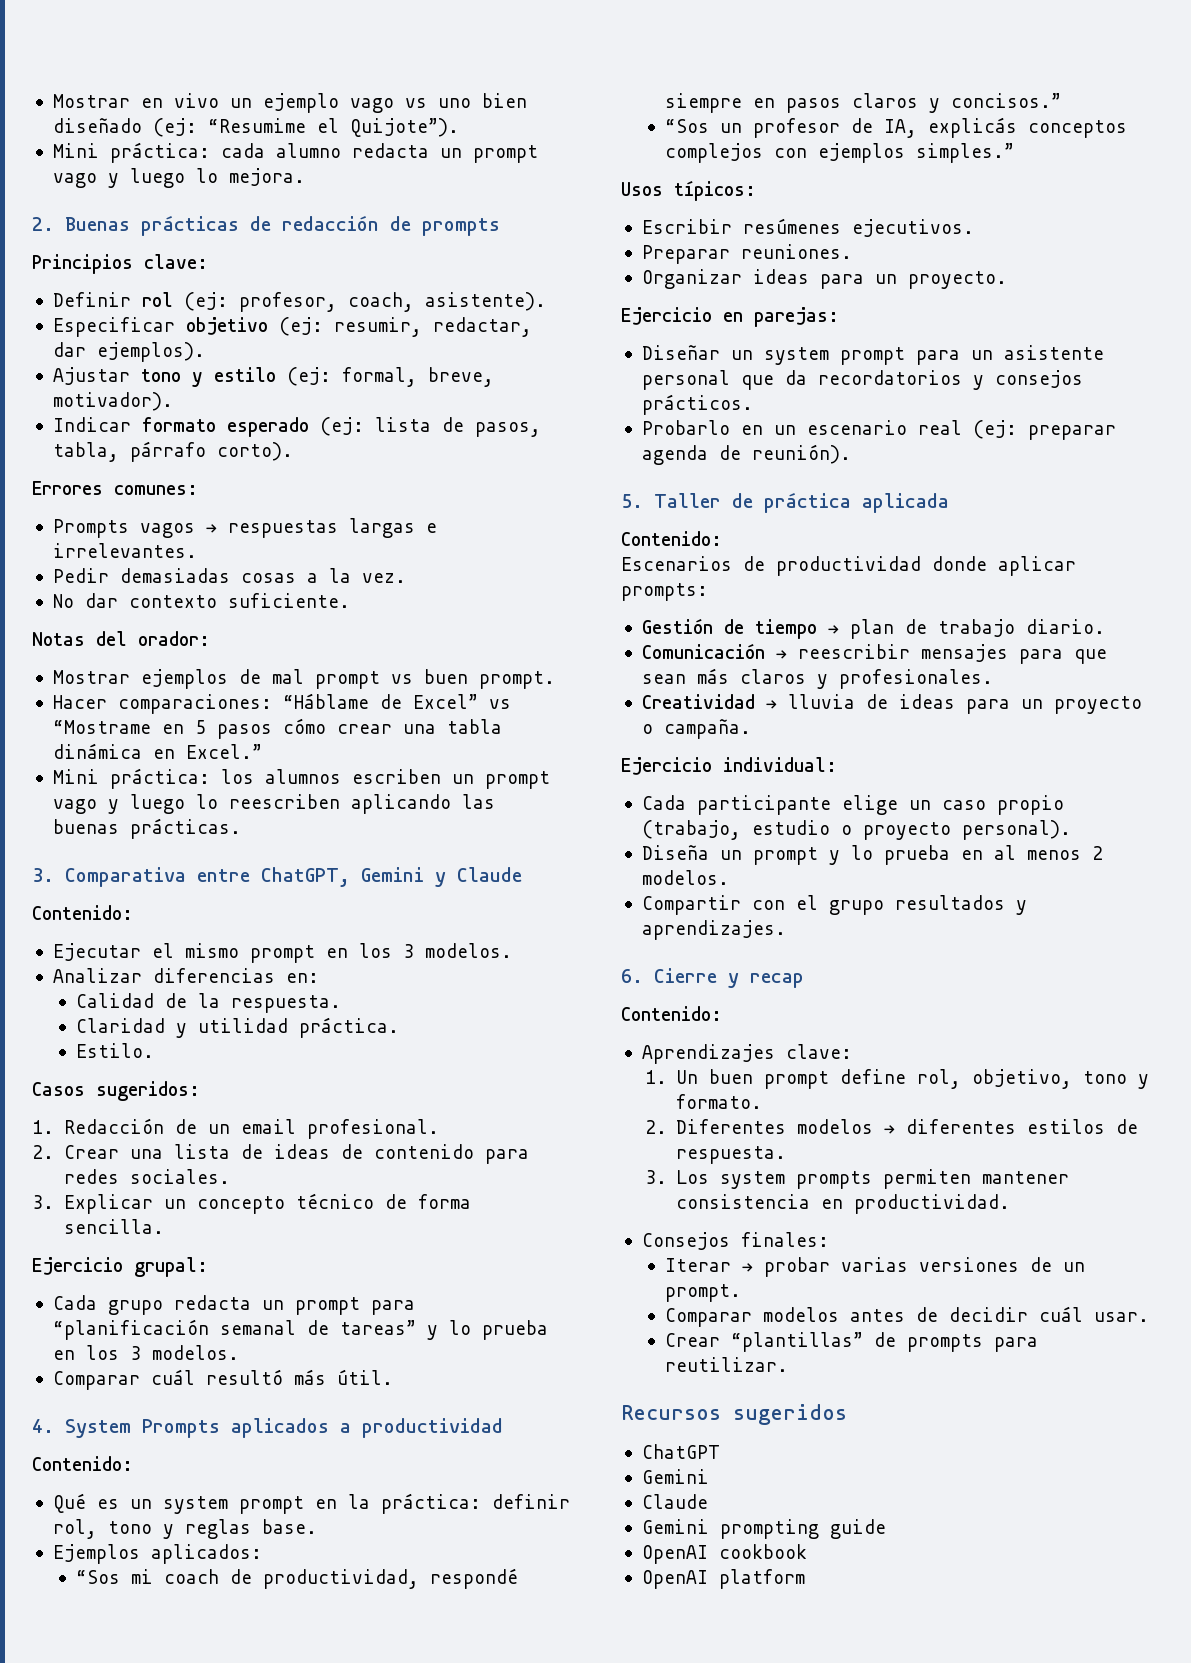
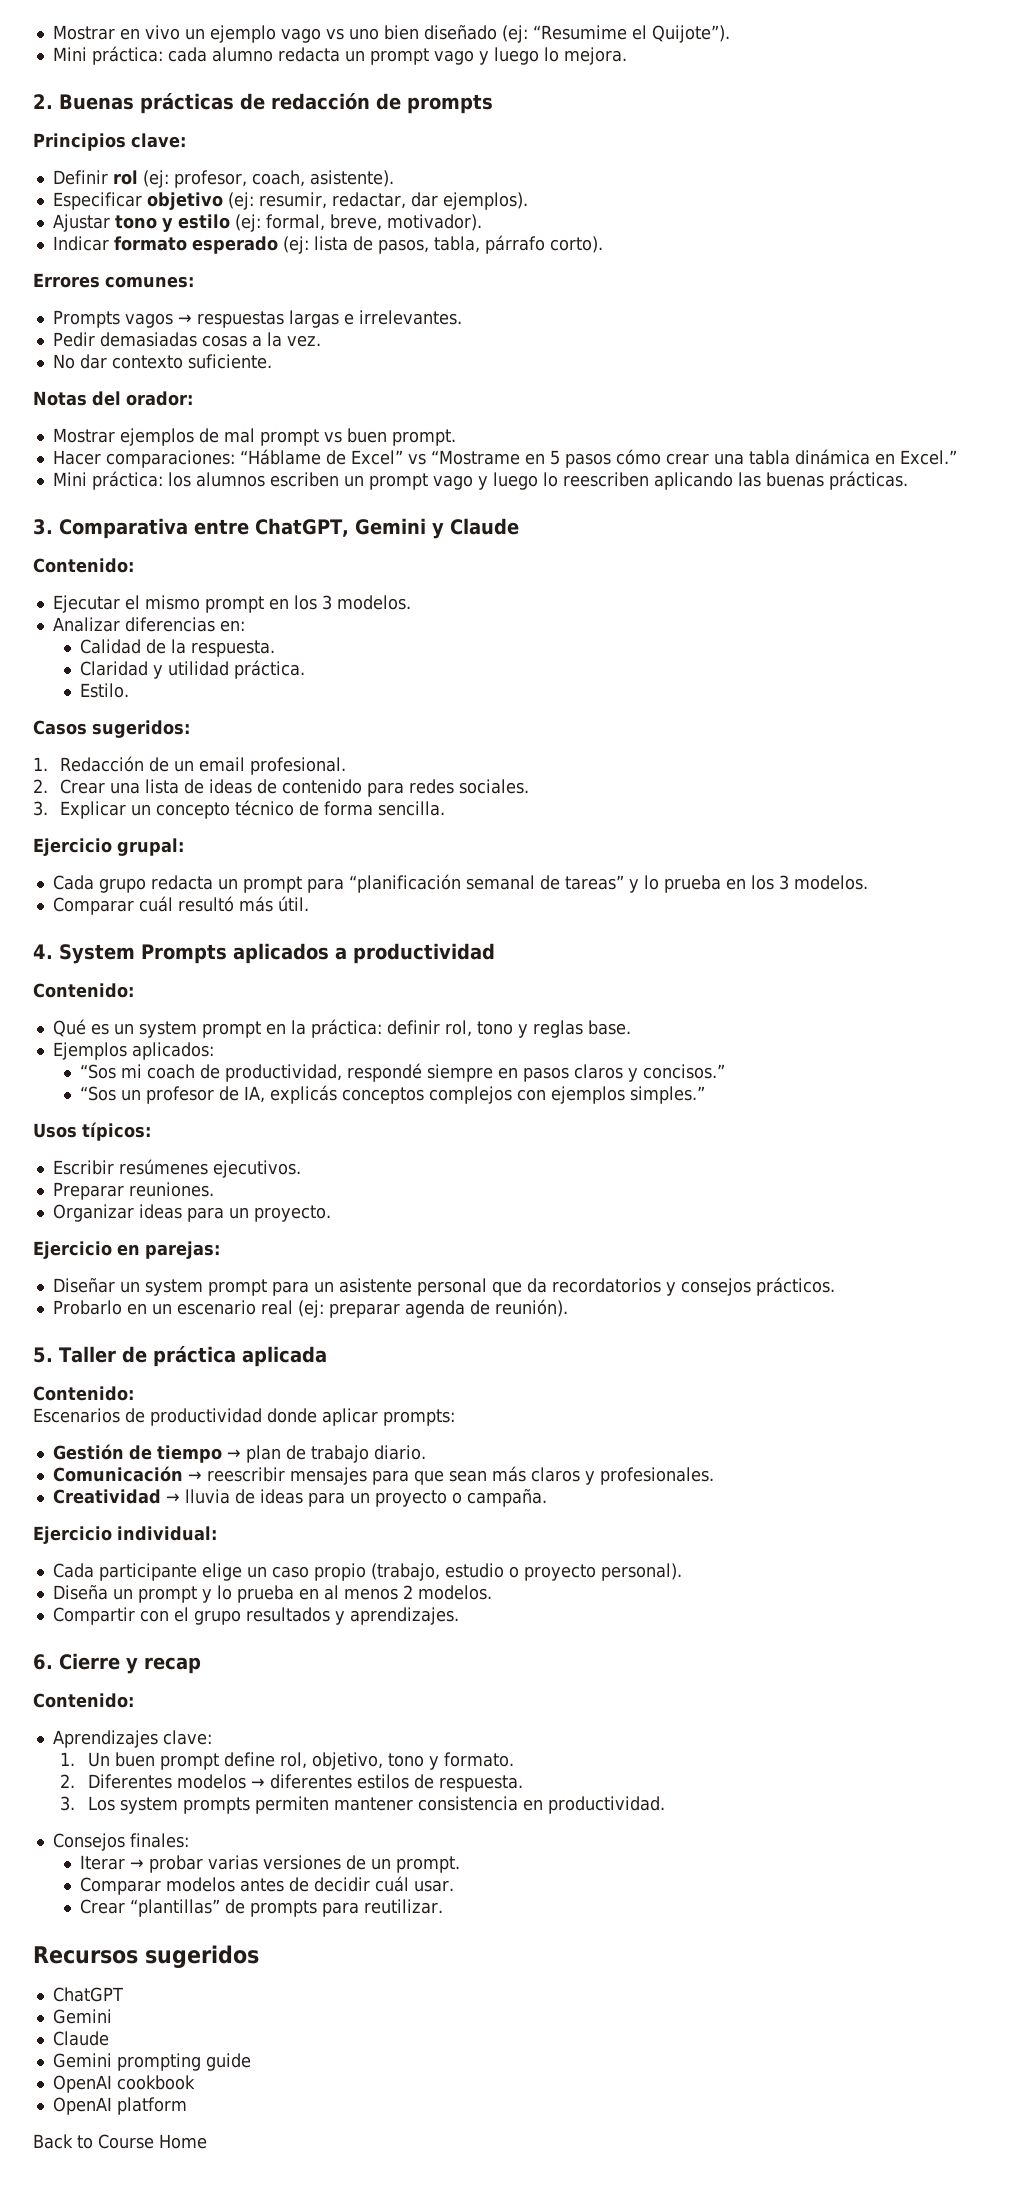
(805, 1579) none -> [33,2134,207,2149] // Back to Course Home

